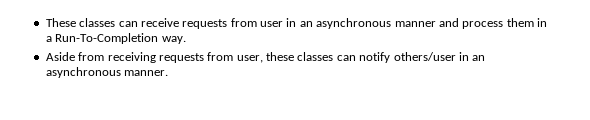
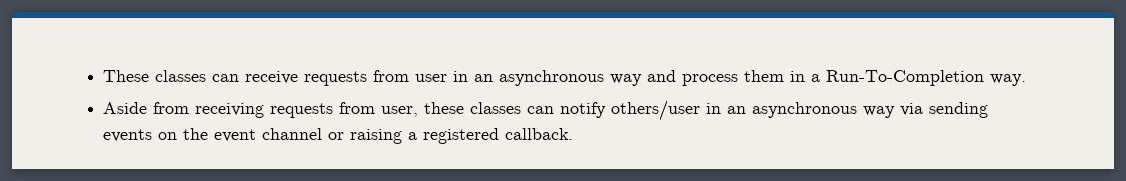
[394,21,436,27] manner -> [610,74,643,86] way
[124,70,169,76] manner. -> [863,102,989,118] [103,128,574,144] way via sending events on the event channel or raising a registered callback.

